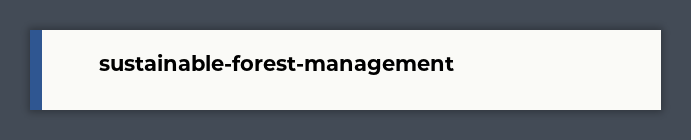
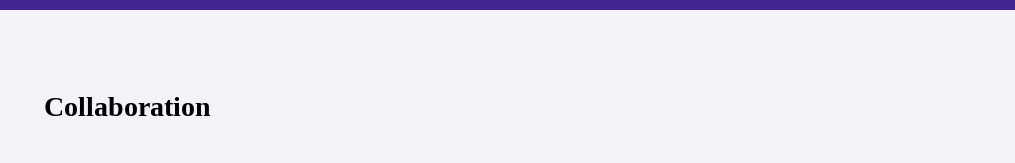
[99,54,454,75] sustainable-forest-management -> [44,97,211,116] Collaboration

